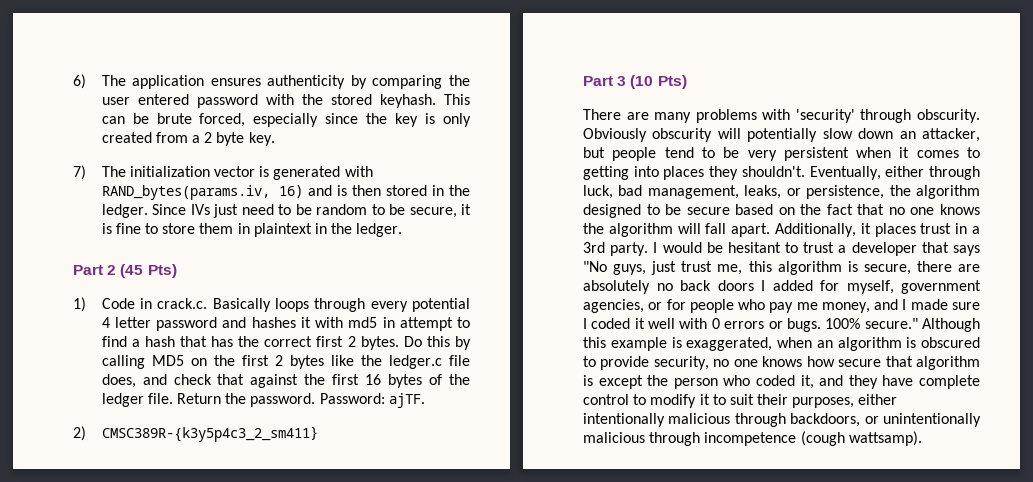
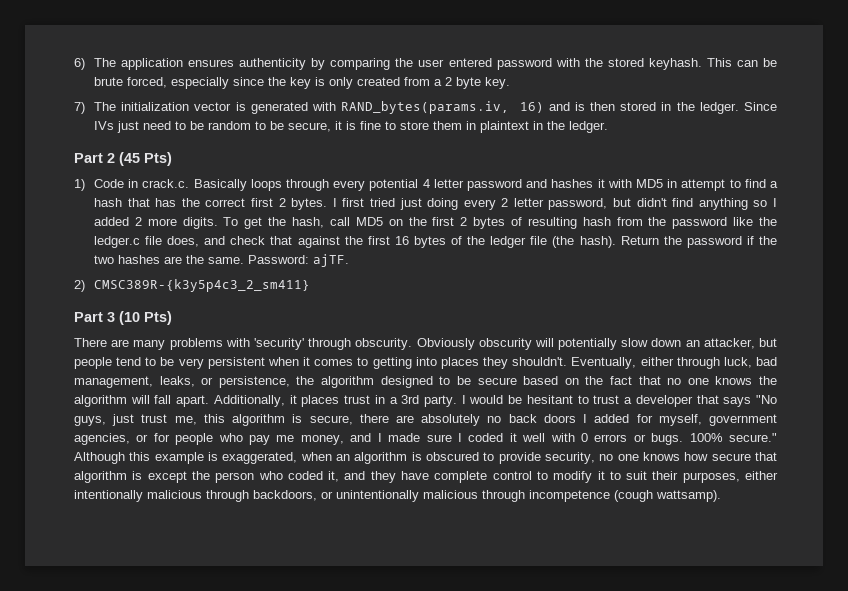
[348,317,378,328] md5 -> [636,179,664,188] MD5
[403,336,471,350] [101,355,145,369] Do this by calling -> [332,198,777,210] [94,217,350,229] I first tried just doing every 2 letter password, but didn't find anything so I added 2 more digits. To get the hash, call
(324, 362) none -> [510,217,728,229] of resulting hash from the password
[147,393,316,407] file. Return the password. -> [530,236,777,248] [94,255,245,264] file (the hash). Return the password if the two hashes are the same.

